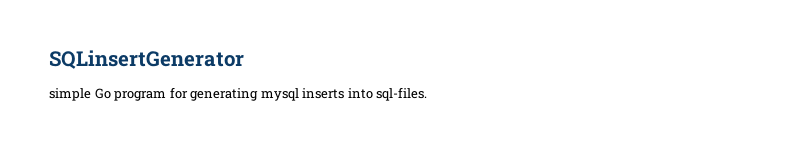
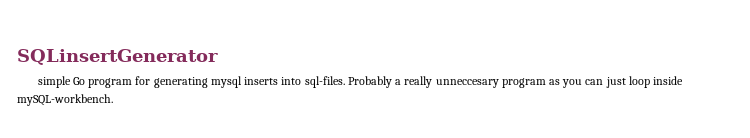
(428, 94) none -> [347,76,684,88] [17,94,113,106] Probably a really unneccesary program as you can just loop inside mySQL-workbench.

